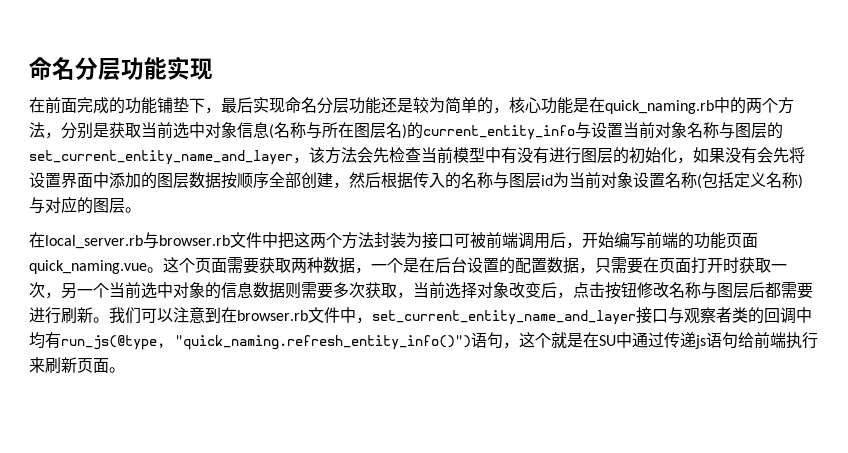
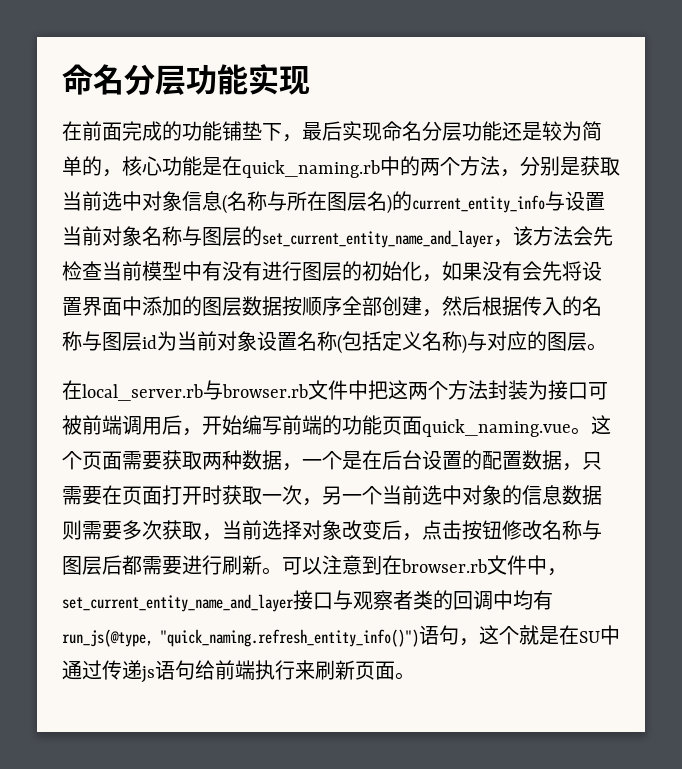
[109,307,141,324] 我们 -> (282, 571) none

